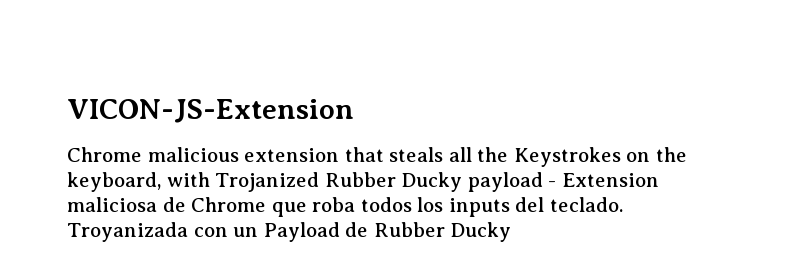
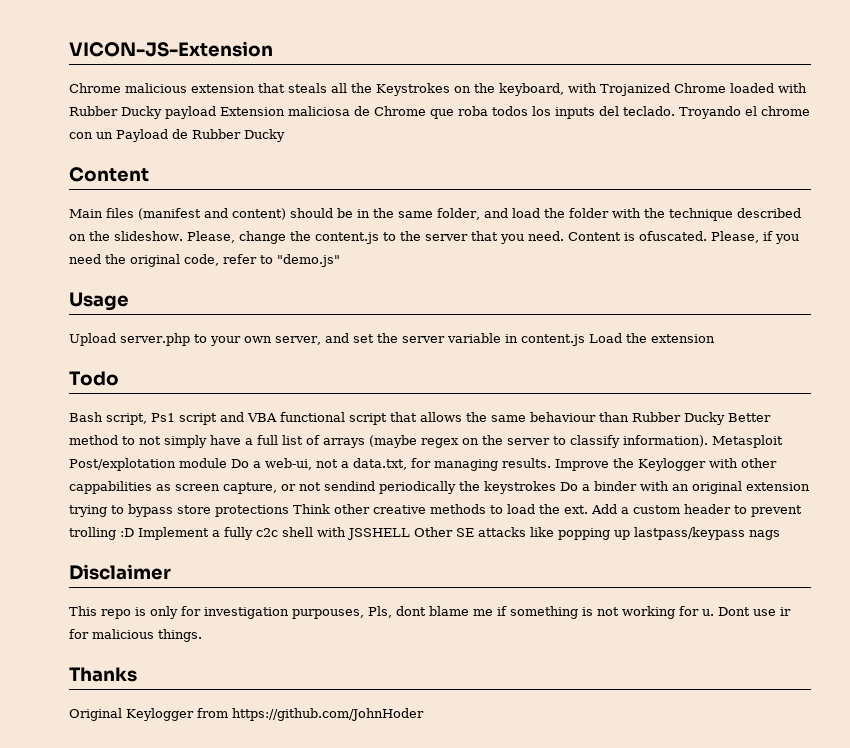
(320, 182) none -> [674,83,807,93] Chrome loaded with
[548,181,557,187] - -> (216, 112) none
[67,222,188,242] Troyanizada -> [679,106,810,119] Troyando el chrome
(512, 232) none -> [69,167,149,182] [69,208,801,221] [69,231,799,244] [69,254,340,267] [69,292,129,311] [69,333,715,346] [69,371,119,386] [69,412,771,425] [69,435,783,448] [69,458,777,471] [69,481,810,494] [69,504,802,517] [69,527,780,540] [69,564,171,580] [69,606,791,619] [69,629,202,642] [69,667,137,682] [69,708,424,721] // Content // Main files (manifest and content) should be in the same folder, and load the folder with the technique described on the slideshow. Please, change the content.js to the server that you need. Content is ofuscated. Please, if you need the original code, refer to "demo.js" // Usage // Upload server.php to your own server, and set the server variable in content.js Load the extension // Todo // Bash script, Ps1 script and VBA functional script that allows the same behaviour than Rubber Ducky Better method to not simply have a full list of arrays (maybe regex on the server to classify information). Metasploit Post/explotation module Do a web-ui, not a data.txt, for managing results. Improve the Keylogger with other cappabilities as screen capture, or not sendind periodically the keystrokes Do a binder with an original extension trying to bypass store protections Think other creative methods to load the ext. Add a custom header to prevent trolling :D Implement a fully c2c shell with JSSHELL Other SE attacks like popping up lastpass/keypass nags // Disclaimer // This repo is only for investigation purpouses, Pls, dont blame me if something is not working for u. Dont use ir for malicious things. // Thanks // Original Keylogger from https://github.com/JohnHoder

